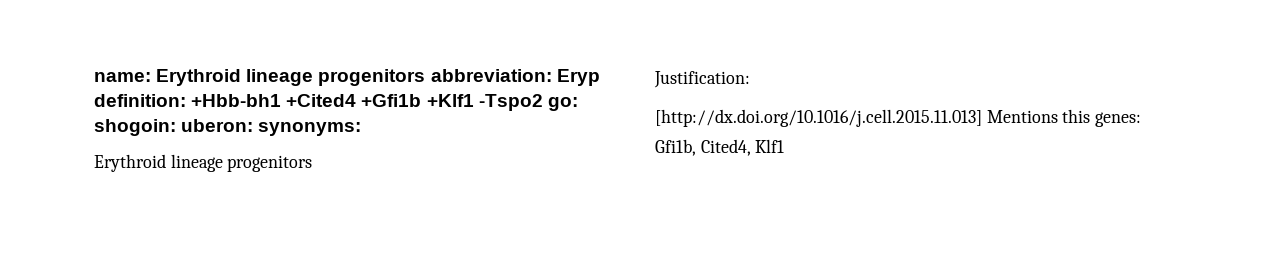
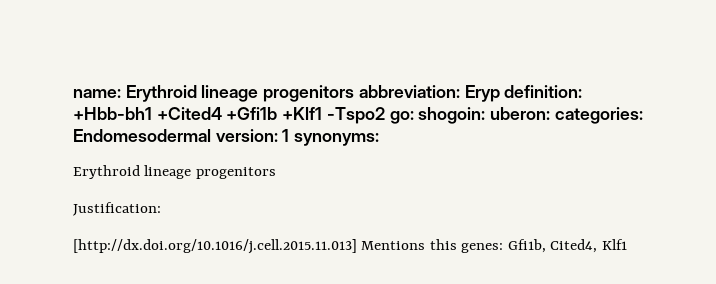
(254, 125) none -> [554,107,643,124] [73,129,290,142] categories: Endomesodermal version: 1

